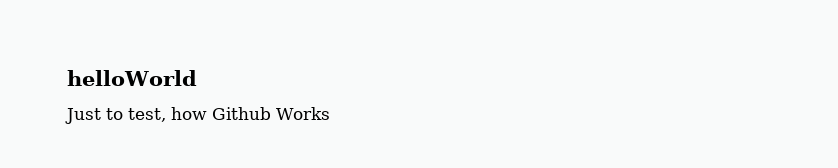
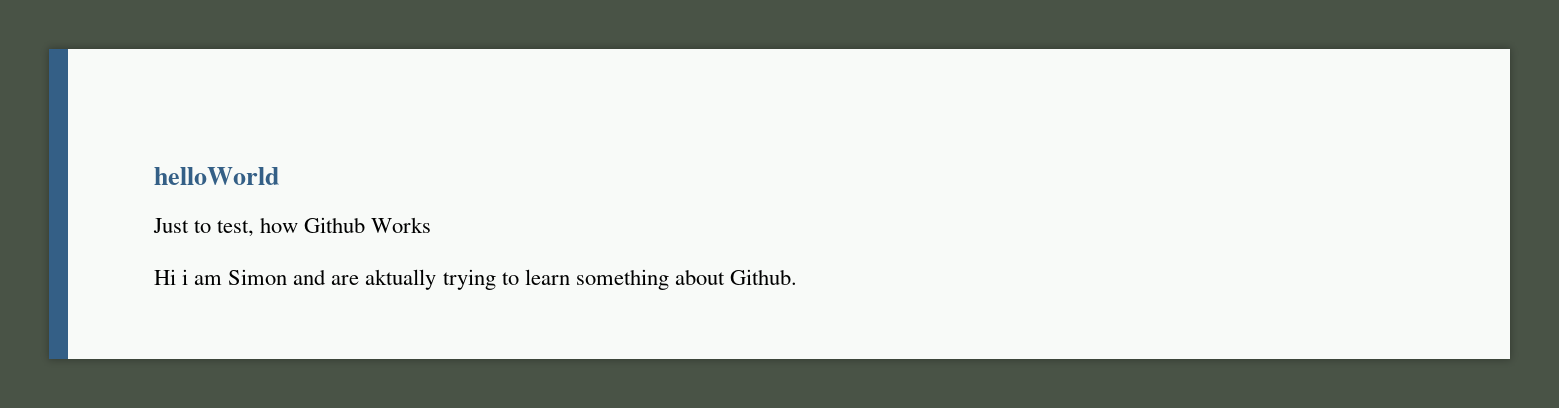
(330, 113) none -> [154,269,797,290] // Hi i am Simon and are aktually trying to learn something about Github.

